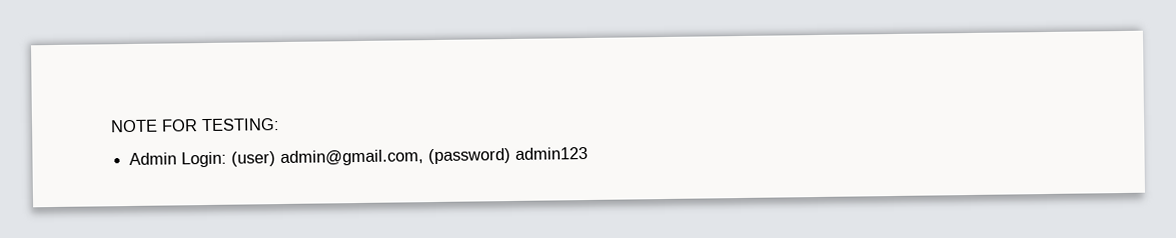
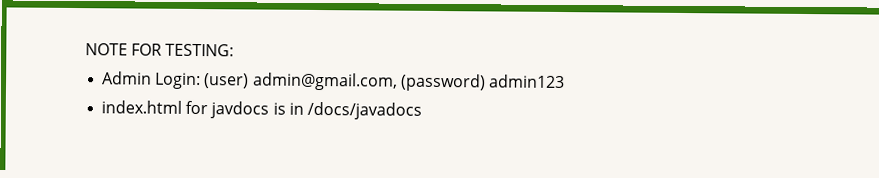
(589, 153) none -> [101,100,422,120] // index.html for javdocs is in /docs/javadocs

